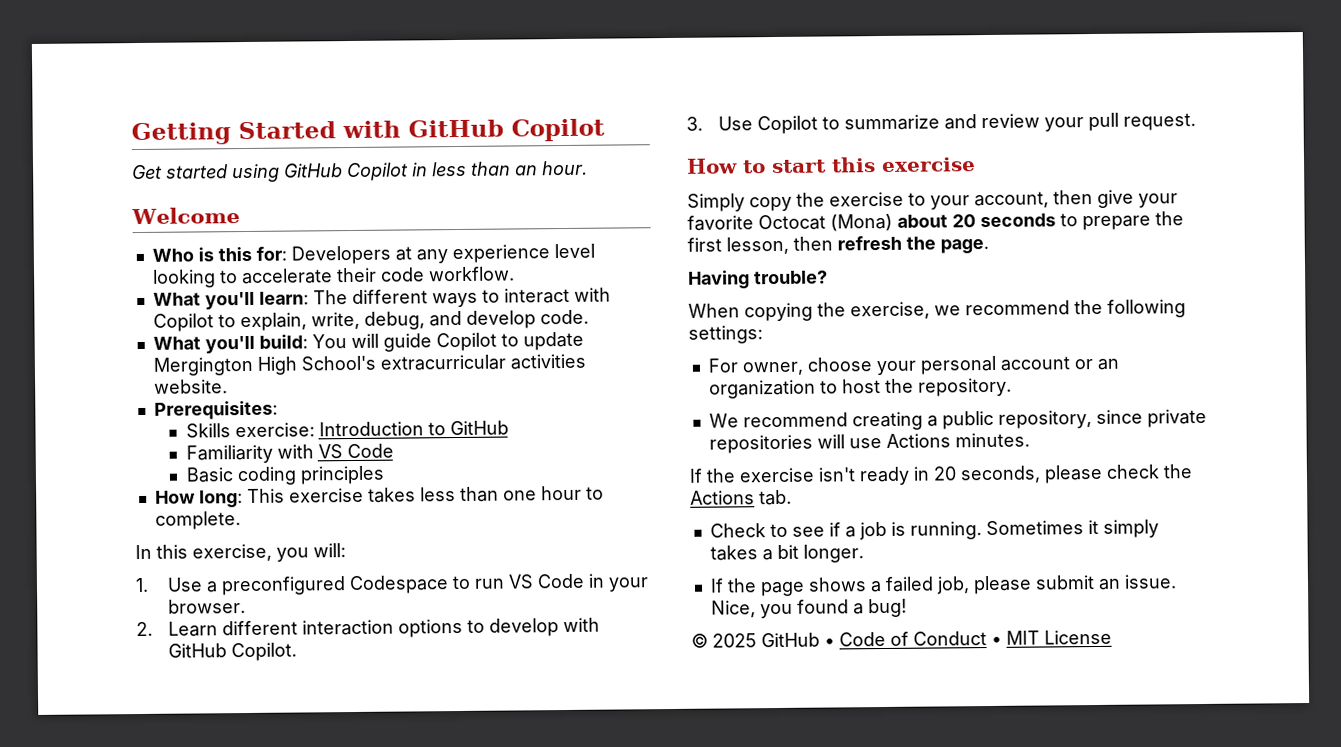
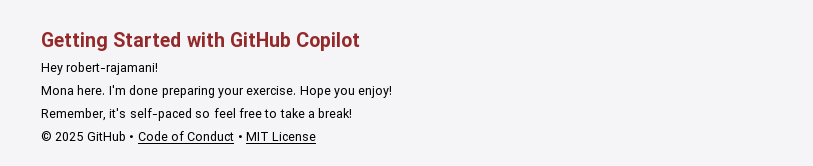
[132,160,588,183] [131,207,240,225] [151,243,595,265] [152,266,515,288] [152,287,611,310] [152,309,589,332] [152,331,584,354] [152,353,586,376] [153,379,228,394] [153,400,278,420] [185,420,509,438] [185,443,394,464] [185,465,385,486] [154,485,604,508] [154,511,241,530] [135,543,346,562] [135,573,649,596] [167,599,246,614] [136,617,600,638] [167,642,297,662] [686,112,1196,135] [686,157,976,174] [687,189,1178,212] [687,211,1184,232] [687,235,989,255] [688,270,828,289] [688,299,1186,322] [688,325,763,344] [707,355,1119,376] [708,377,1012,399] [708,408,1207,431] [708,432,1030,454] [689,464,1193,486] [690,489,792,506] [709,519,1159,541] [709,544,864,563] [709,574,1177,597] [710,598,907,619] Get started using GitHub Copilot in less than an hour. // Welcome // Who is this for: Developers at any experience level looking to accelerate their code workflow. // What you'll learn: The different ways to interact with Copilot to explain, write, debug, and develop code. // What you'll build: You will guide Copilot to update Mergington High School's extracurricular activities website. // Prerequisites: // Skills exercise: Introduction to GitHub // Familiarity with VS Code // Basic coding principles // How long: This exercise takes less than one hour to complete. // In this exercise, you will: // 1. Use a preconfigured Codespace to run VS Code in your browser. // 2. Learn different interaction options to develop with GitHub Copilot. // 3. Use Copilot to summarize and review your pull request. // How to start this exercise // Simply copy the exercise to your account, then give your favorite Octocat (Mona) about 20 seconds to prepare the first lesson, then refresh the page. // Having trouble? // When copying the exercise, we recommend the following settings: // For owner, choose your personal account or an organization to host the repository. // We recommend creating a public repository, since private repositories will use Actions minutes. // If the exercise isn't ready in 20 seconds, please check the Actions tab. // Check to see if a job is running. Sometimes it simply takes a bit longer. // If the page shows a failed job, please submit an issue. Nice, you found a bug! -> [41,62,159,75] [41,85,393,98] [41,108,353,121] Hey robert-rajamani! // Mona here. I'm done preparing your exercise. Hope you enjoy! // Remember, it's self-paced so feel free to take a break!

